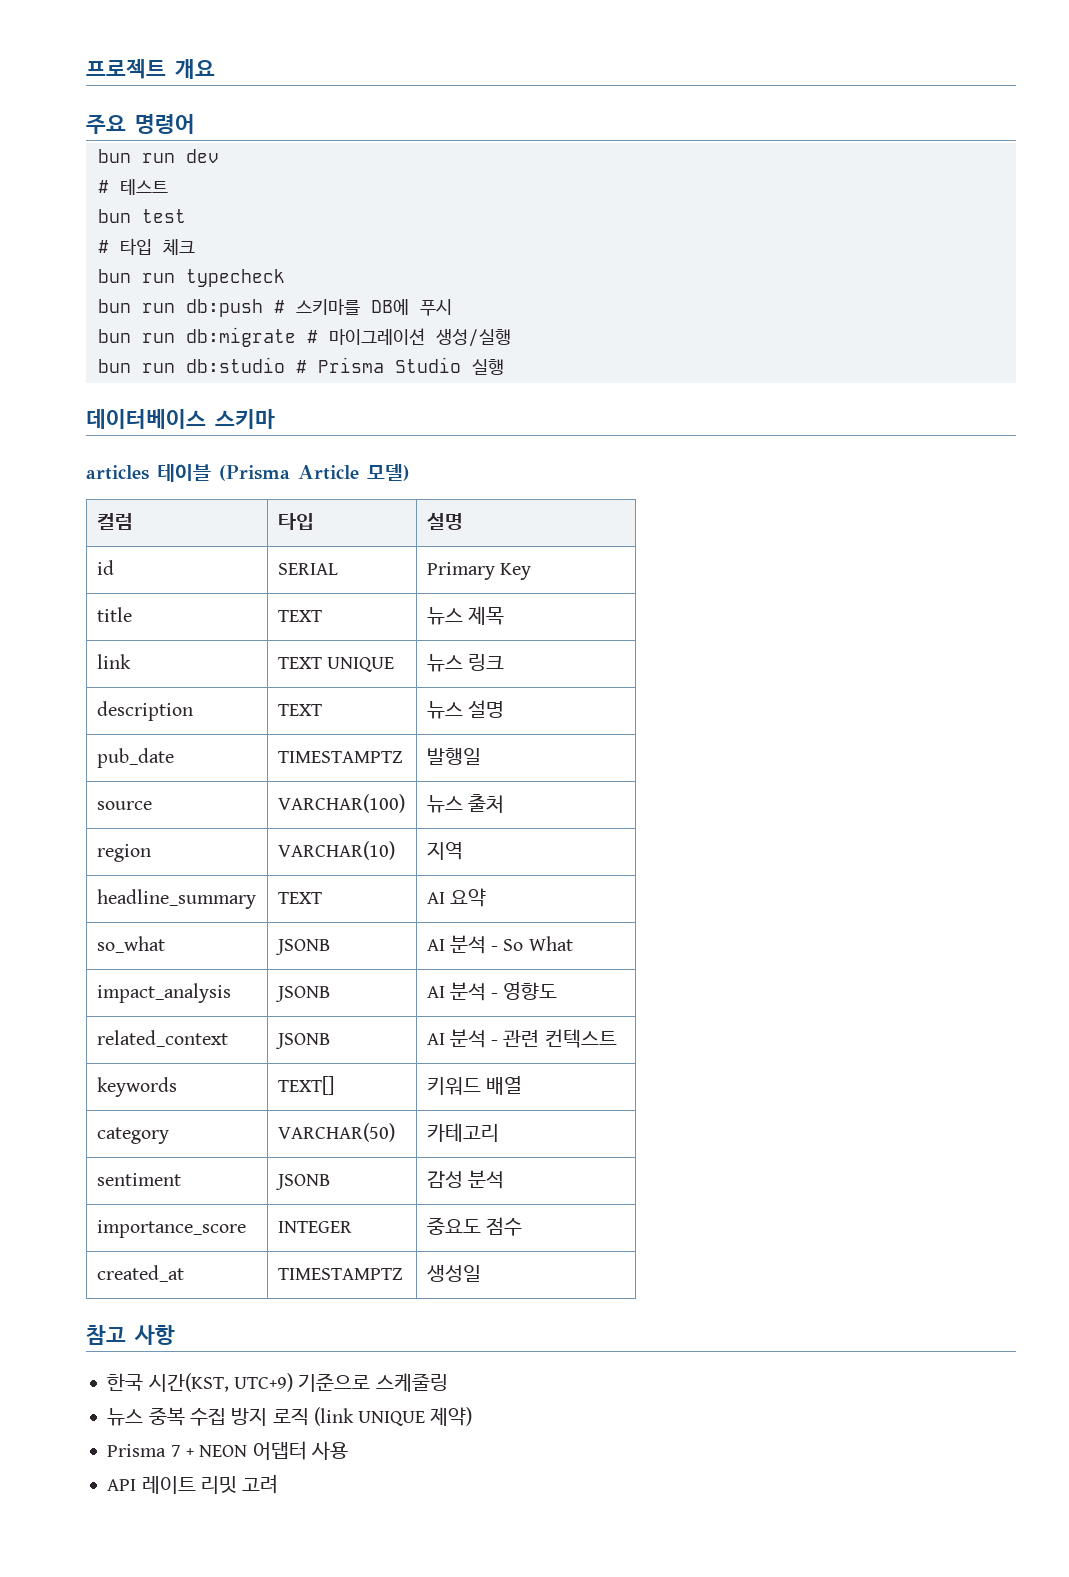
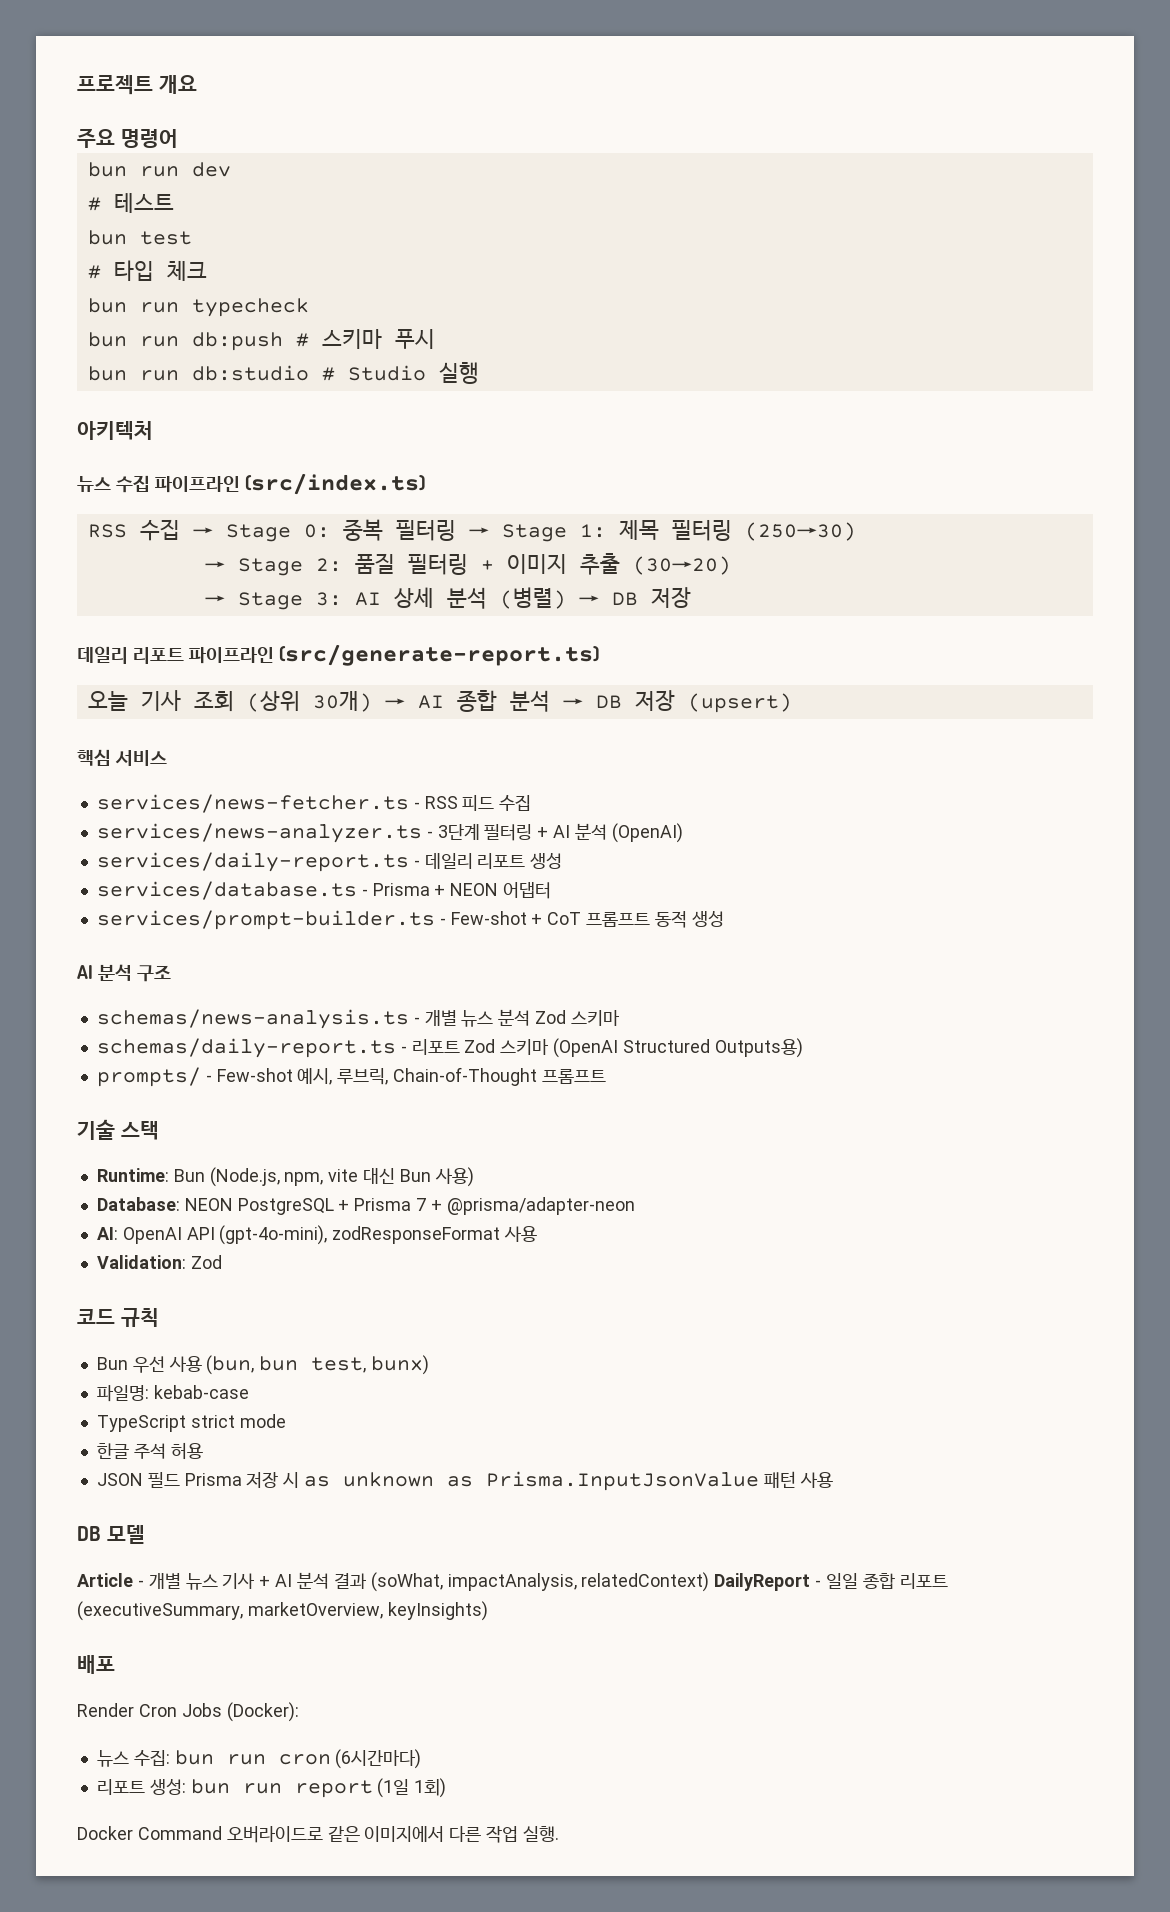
[295,299,409,315] 스키마를 DB에 -> [321,329,382,349] 스키마
[97,327,511,347] // bun run db:migrate # 마이그레이션 생성/실행 -> (435, 339) none
[317,357,384,373] Prisma -> (335, 374) none
[86,409,275,429] [86,464,410,482] [96,513,133,530] [277,513,314,530] [426,512,463,530] [96,560,114,575] [277,563,338,575] [426,562,531,580] [96,607,132,622] [277,610,322,622] [426,606,504,625] [96,654,131,669] [277,657,394,672] [426,654,504,672] [96,701,193,721] [277,704,322,716] [426,700,504,719] [96,748,174,768] [277,751,403,763] [426,747,481,765] [96,801,152,810] [277,794,405,813] [426,794,504,813] [96,844,151,862] [277,841,395,860] [426,842,463,860] [96,889,256,909] [277,892,322,904] [426,888,486,907] [96,936,165,953] [274,939,330,955] [426,935,573,954] [96,983,231,1003] [274,986,330,1002] [426,981,558,1001] [96,1030,228,1047] [274,1033,330,1049] [426,1029,617,1048] [96,1077,177,1097] [277,1076,334,1095] [426,1076,522,1095] [96,1127,169,1144] [277,1123,395,1142] [426,1123,499,1142] [96,1173,181,1186] [274,1174,330,1190] [426,1170,504,1189] [96,1220,246,1238] [277,1221,352,1233] [426,1217,522,1236] [96,1265,184,1282] [277,1268,403,1280] [426,1265,481,1282] [86,1325,175,1345] [107,1373,448,1392] [107,1407,473,1426] [107,1441,348,1460] [107,1474,279,1494] 데이터베이스 스키마 // articles 테이블 (Prisma Article 모델) // 컬럼 | 타입 | 설명 // id | SERIAL | Primary Key // title | TEXT | 뉴스 제목 // link | TEXT UNIQUE | 뉴스 링크 // description | TEXT | 뉴스 설명 // pub_date | TIMESTAMPTZ | 발행일 // source | VARCHAR(100) | 뉴스 출처 // region | VARCHAR(10) | 지역 // headline_summary | TEXT | AI 요약 // so_what | JSONB | AI 분석 - So What // impact_analysis | JSONB | AI 분석 - 영향도 // related_context | JSONB | AI 분석 - 관련 컨텍스트 // keywords | TEXT[] | 키워드 배열 // category | VARCHAR(50) | 카테고리 // sentiment | JSONB | 감성 분석 // importance_score | INTEGER | 중요도 점수 // created_at | TIMESTAMPTZ | 생성일 // 참고 사항 // 한국 시간(KST, UTC+9) 기준으로 스케줄링 // 뉴스 중복 수집 방지 로직 (link UNIQUE 제약) // Prisma 7 + NEON 어댑터 사용 // API 레이트 리밋 고려 -> [77,421,153,440] [77,473,426,495] [87,519,856,542] [204,553,731,576] [204,587,691,610] [77,644,600,666] [87,690,792,713] [77,749,168,766] [96,794,532,813] [96,823,683,843] [96,852,563,872] [96,881,552,900] [96,910,724,930] [77,964,172,982] [96,1009,620,1029] [96,1038,803,1058] [96,1067,606,1087] [77,1119,159,1140] [96,1167,474,1187] [96,1197,635,1215] [96,1225,538,1245] [96,1255,222,1269] [77,1308,159,1327] [96,1355,430,1375] [96,1385,249,1402] [96,1414,286,1432] [96,1442,203,1460] [96,1471,833,1491] [77,1525,145,1544] [77,1572,948,1592] [77,1601,488,1621] [77,1655,115,1674] [77,1702,299,1722] [96,1749,422,1769] [96,1778,447,1798] [77,1825,560,1843] 아키텍처 // 뉴스 수집 파이프라인 (src/index.ts) // RSS 수집 → Stage 0: 중복 필터링 → Stage 1: 제목 필터링 (250→30) // → Stage 2: 품질 필터링 + 이미지 추출 (30→20) // → Stage 3: AI 상세 분석 (병렬) → DB 저장 // 데일리 리포트 파이프라인 (src/generate-report.ts) // 오늘 기사 조회 (상위 30개) → AI 종합 분석 → DB 저장 (upsert) // 핵심 서비스 // services/news-fetcher.ts - RSS 피드 수집 // services/news-analyzer.ts - 3단계 필터링 + AI 분석 (OpenAI) // services/daily-report.ts - 데일리 리포트 생성 // services/database.ts - Prisma + NEON 어댑터 // services/prompt-builder.ts - Few-shot + CoT 프롬프트 동적 생성 // AI 분석 구조 // schemas/news-analysis.ts - 개별 뉴스 분석 Zod 스키마 // schemas/daily-report.ts - 리포트 Zod 스키마 (OpenAI Structured Outputs용) // prompts/ - Few-shot 예시, 루브릭, Chain-of-Thought 프롬프트 // 기술 스택 // Runtime: Bun (Node.js, npm, vite 대신 Bun 사용) // Database: NEON PostgreSQL + Prisma 7 + @prisma/adapter-neon // AI: OpenAI API (gpt-4o-mini), zodResponseFormat 사용 // Validation: Zod // 코드 규칙 // Bun 우선 사용 (bun, bun test, bunx) // 파일명: kebab-case // TypeScript strict mode // 한글 주석 허용 // JSON 필드 Prisma 저장 시 as unknown as Prisma.InputJsonValue 패턴 사용 // DB 모델 // Article - 개별 뉴스 기사 + AI 분석 결과 (soWhat, impactAnalysis, relatedContext) DailyReport - 일일 종합 리포트 (executiveSummary, marketOverview, keyInsights) // 배포 // Render Cron Jobs (Docker): // 뉴스 수집: bun run cron (6시간마다) // 리포트 생성: bun run report (1일 1회) // Docker Command 오버라이드로 같은 이미지에서 다른 작업 실행.

